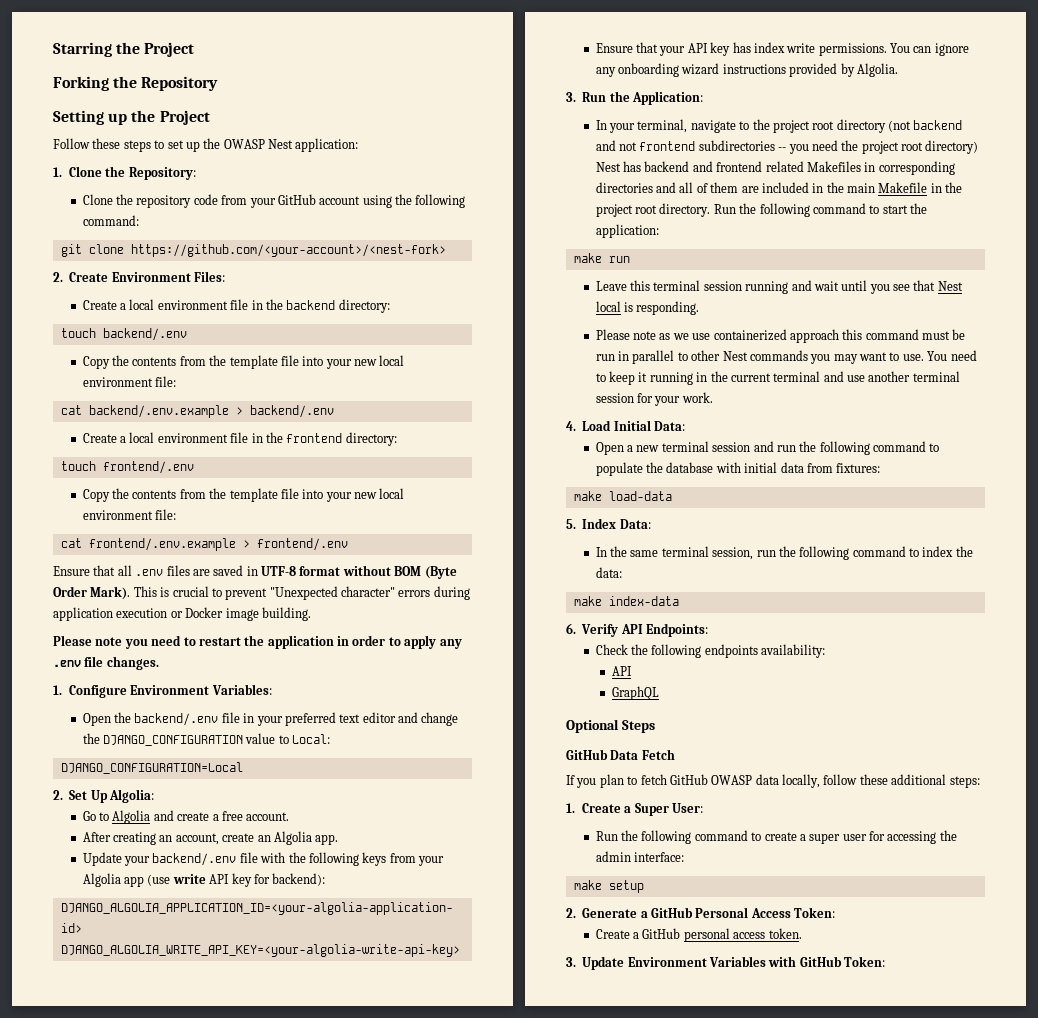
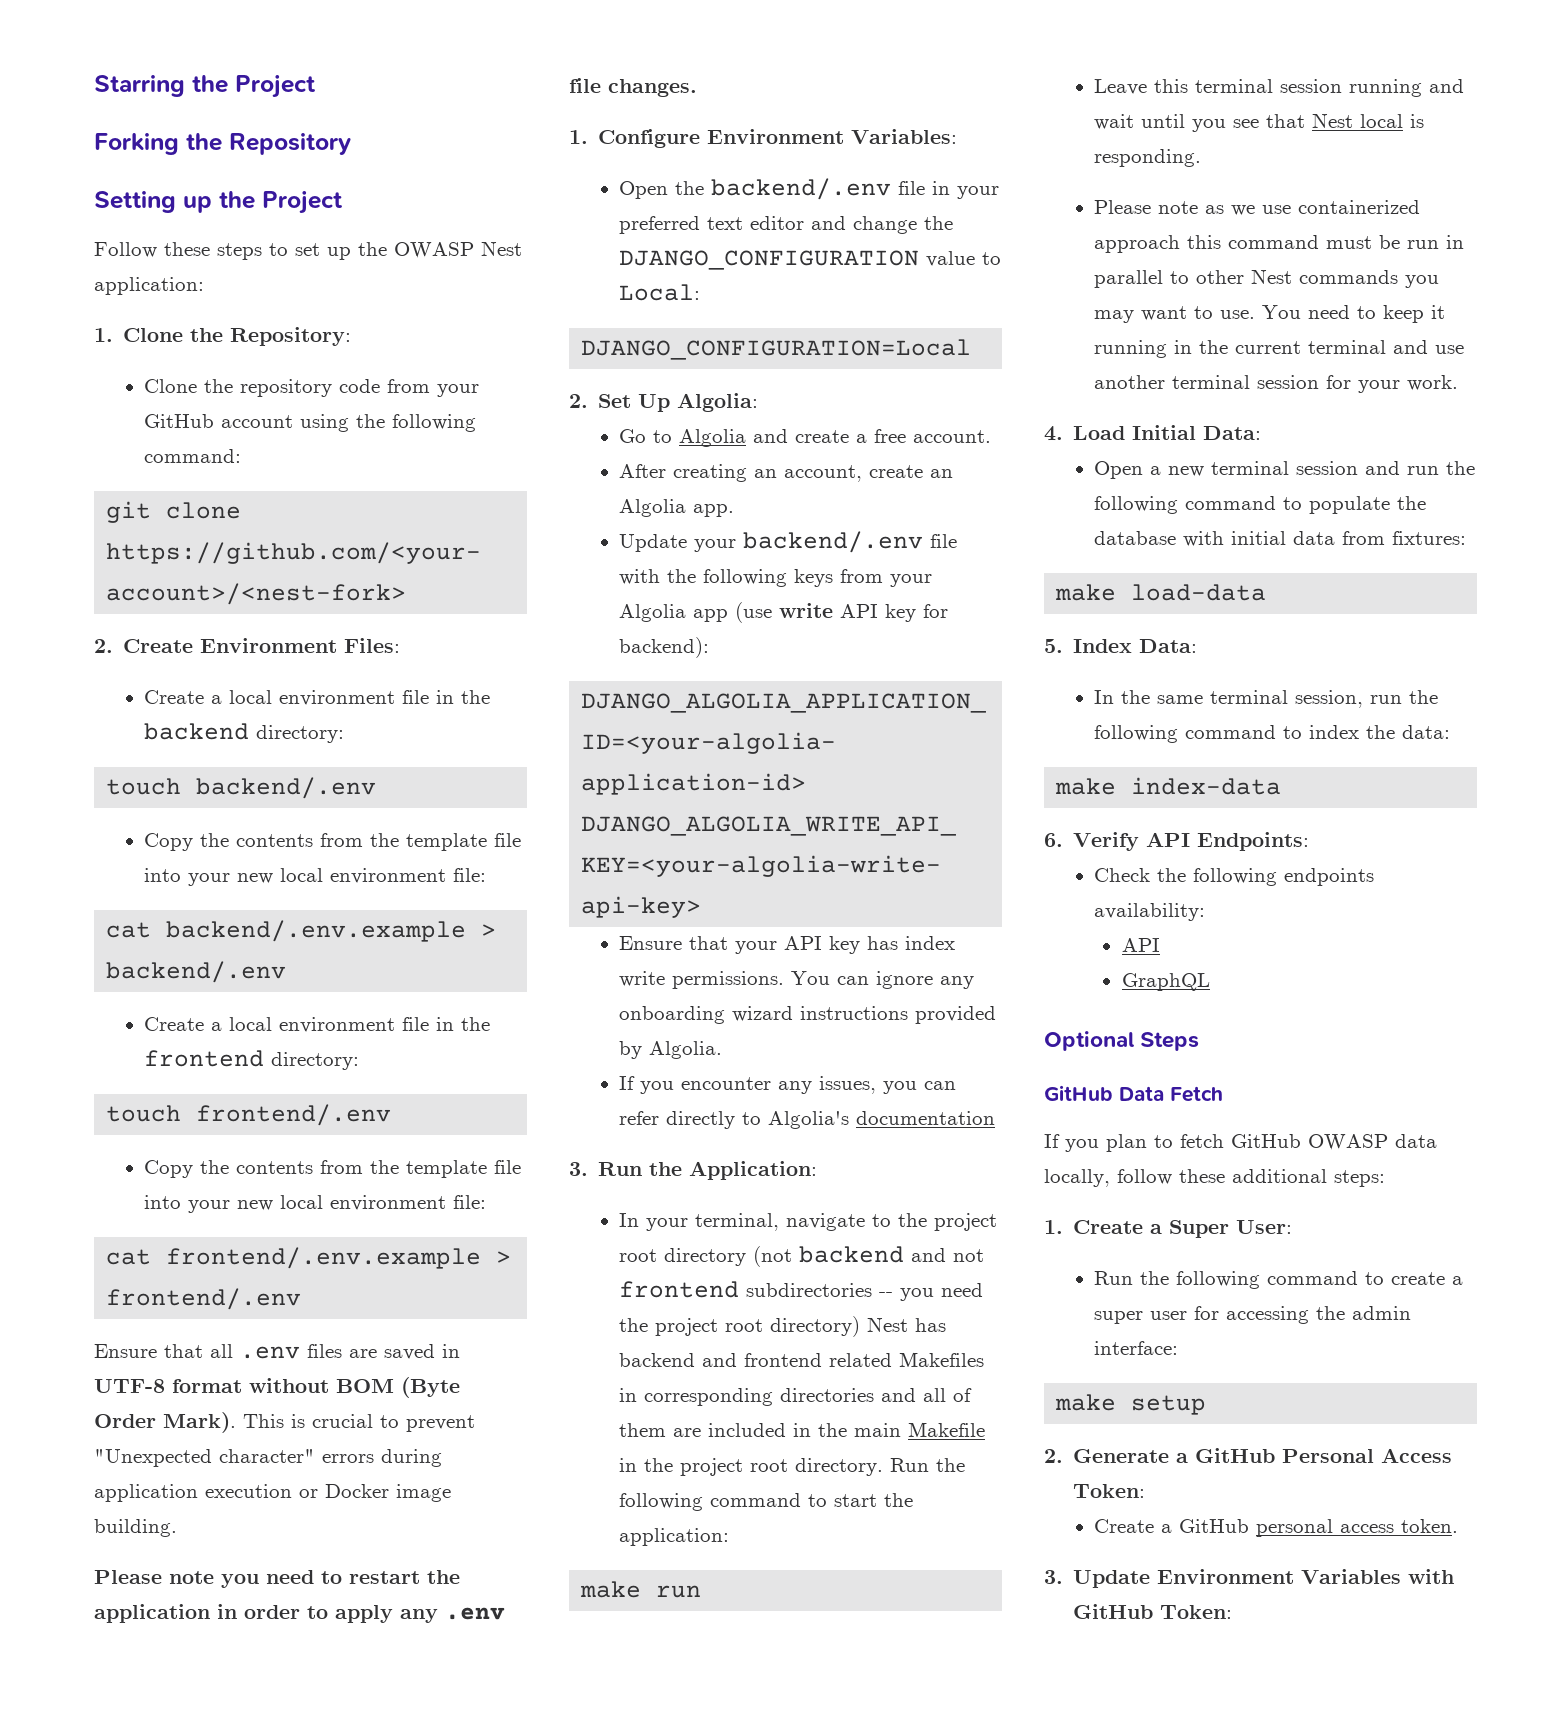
(898, 70) none -> [619,1076,957,1094] [619,1111,996,1129] // If you encounter any issues, you can refer directly to Algolia's documentation

